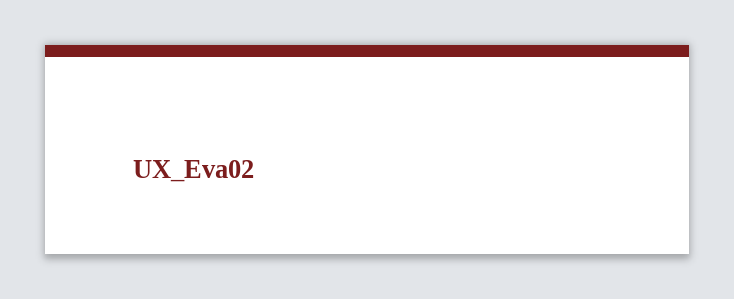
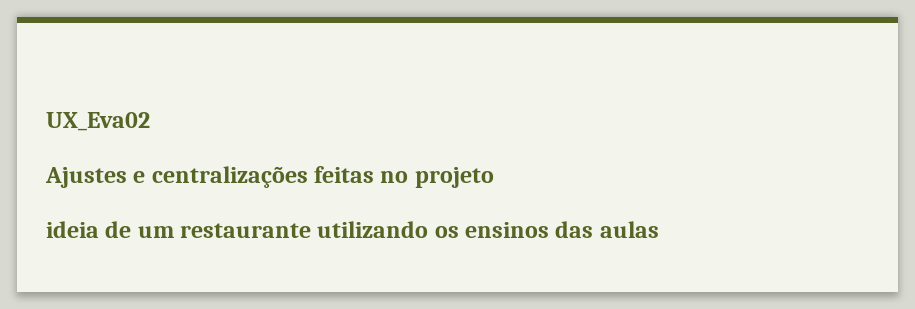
(254, 171) none -> [45,166,494,188] [46,221,659,238] // Ajustes e centralizações feitas no projeto // ideia de um restaurante utilizando os ensinos das aulas

